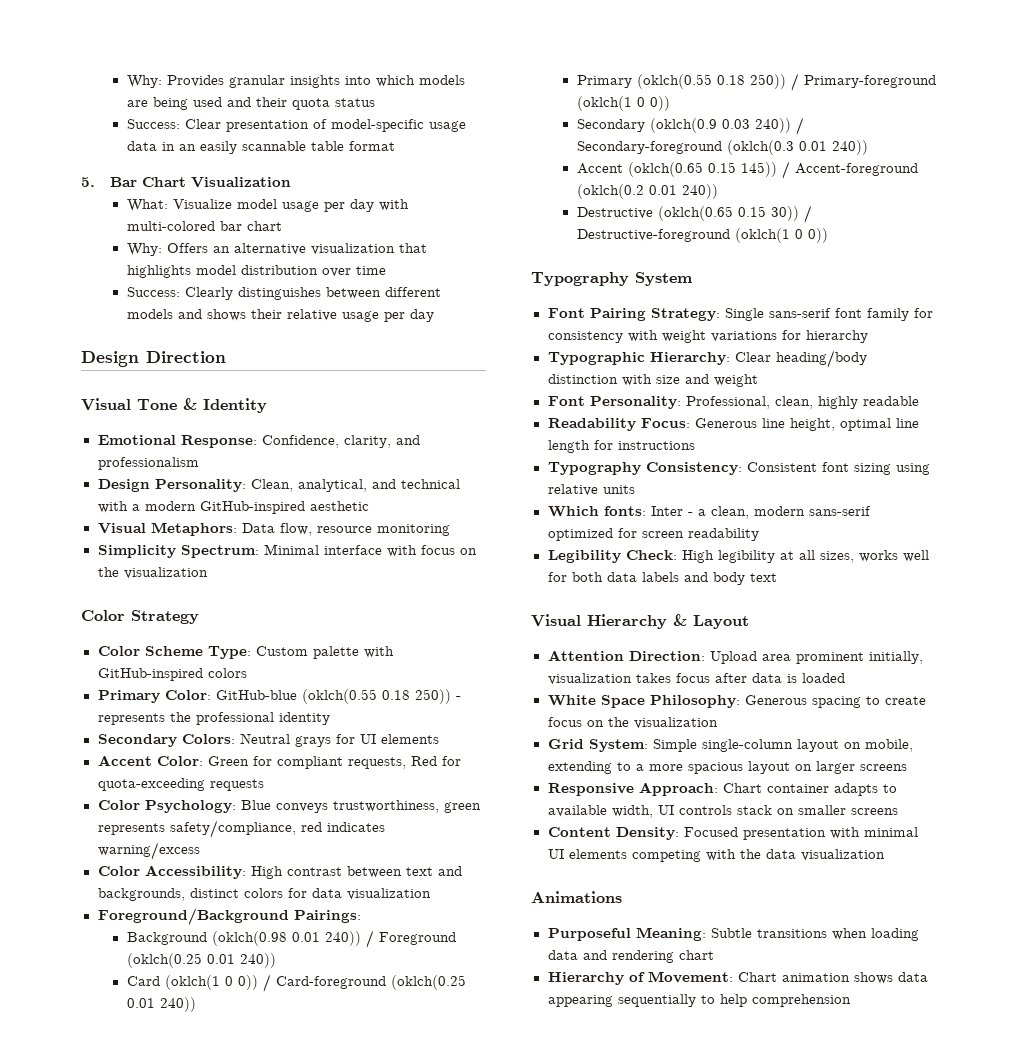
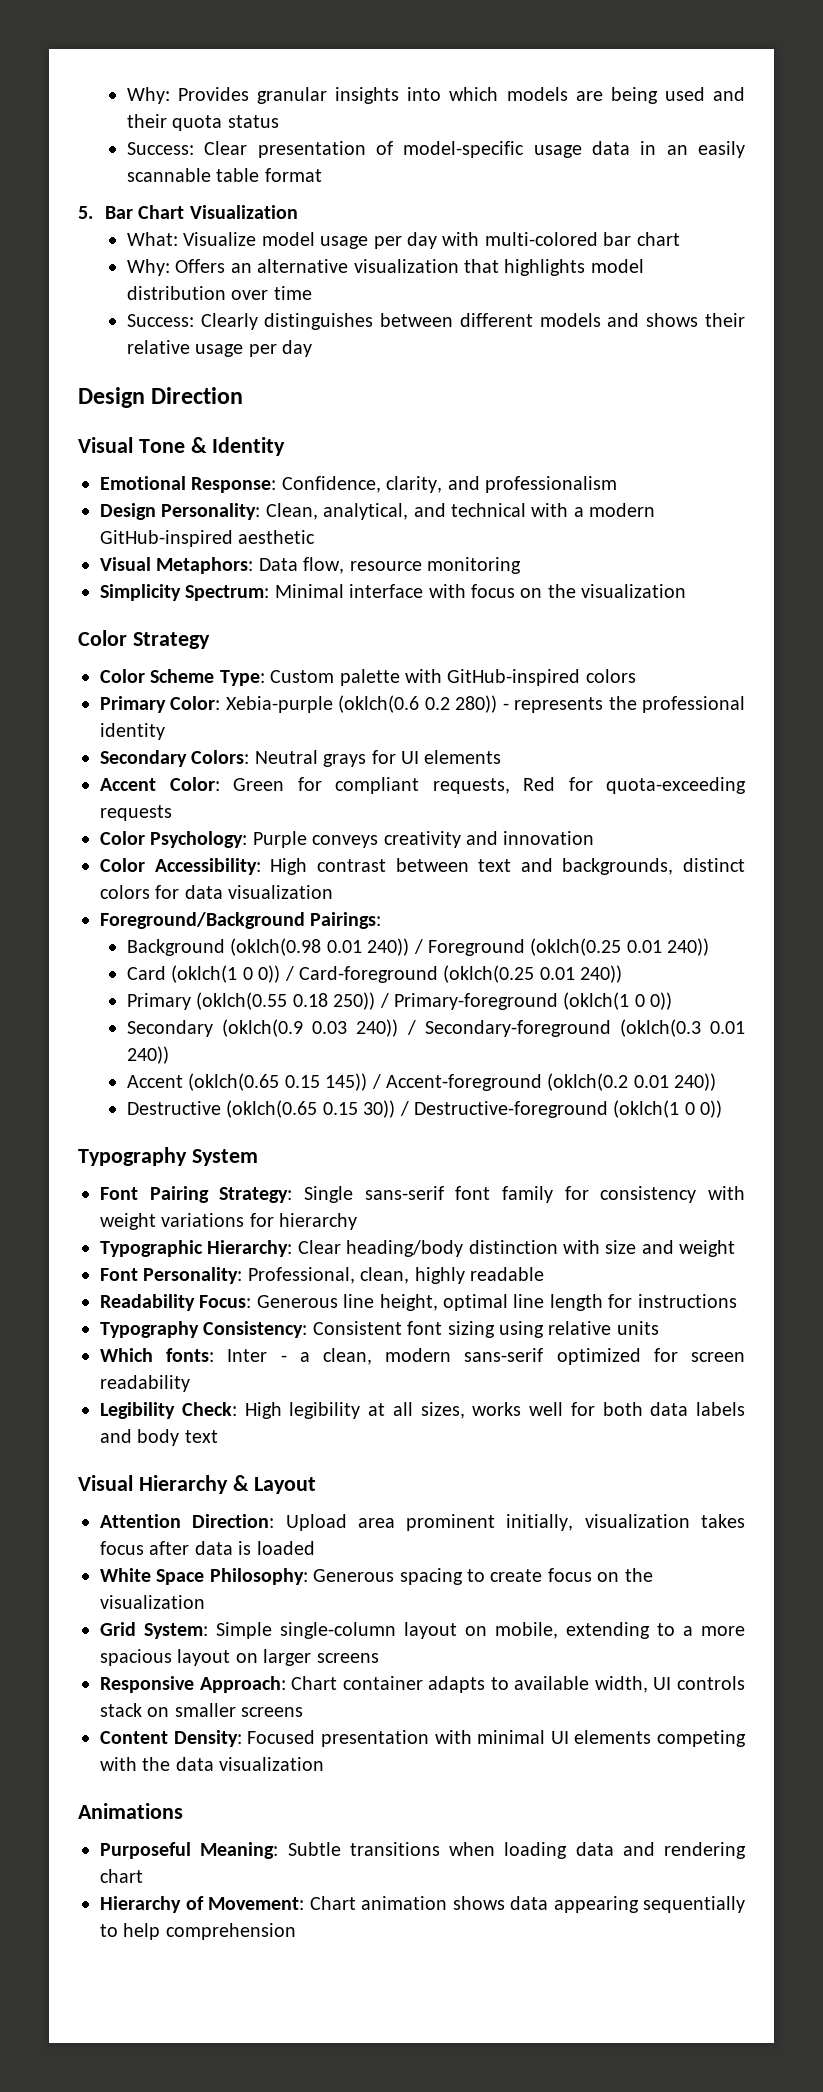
[215,689,451,704] GitHub-blue (oklch(0.55 0.18 250)) -> [225,695,498,713] Xebia-purple (oklch(0.6 0.2 280))
[240,800,481,813] [97,820,385,838] [97,842,200,860] Blue conveys trustworthiness, green represents safety/compliance, red indicates warning/excess -> [252,831,595,848] Purple conveys creativity and innovation

